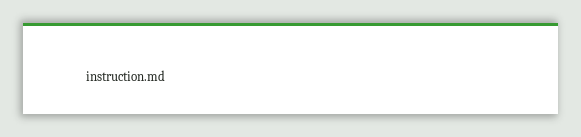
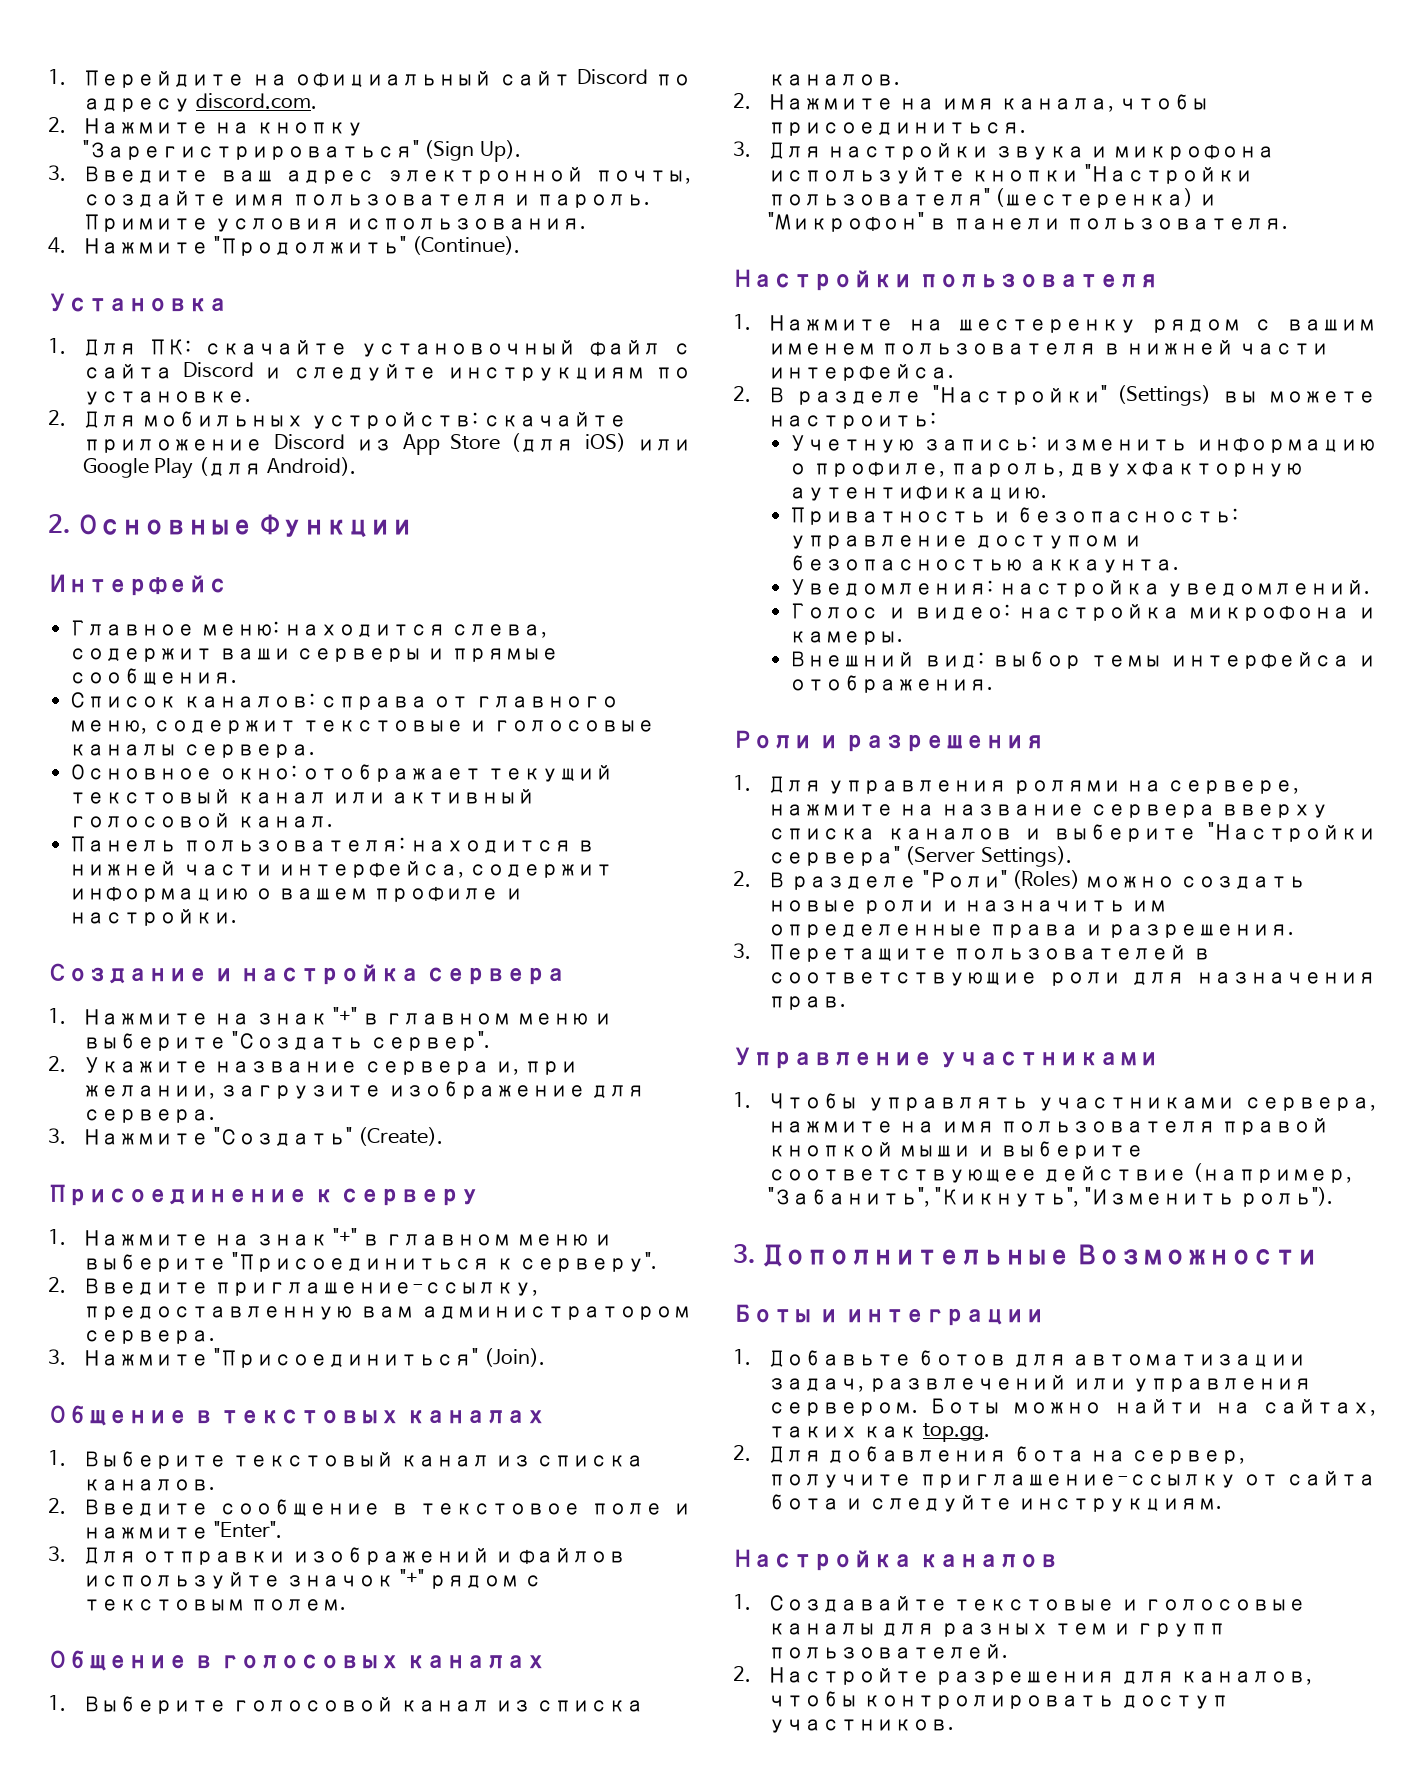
[86,70,165,81] instruction.md -> [48,69,691,88] [83,93,318,112] [48,117,364,136] [83,140,521,162] [48,165,691,184] [83,191,651,208] [83,214,586,232] [48,236,520,256] [48,293,228,312] [48,338,692,357] [83,362,692,381] [83,391,252,405] [48,410,627,429] [83,433,691,455] [83,457,356,479] [48,514,414,538] [48,574,228,596] [69,620,548,638] [69,648,559,662] [69,668,238,686] [69,692,619,710] [69,720,655,734] [69,744,315,758] [69,764,614,782] [69,789,536,804] [69,813,333,828] [69,836,596,854] [69,861,614,878] [69,886,523,902] [69,909,238,926] [48,963,566,985] [48,1007,612,1025] [83,1031,490,1051] [48,1056,579,1075] [83,1081,645,1099] [83,1109,216,1123] [48,1127,443,1147] [48,1184,480,1206] [48,1228,612,1246] [83,1252,657,1272] [48,1277,539,1296] [83,1306,691,1320] [83,1330,216,1344] [48,1348,545,1368] [48,1405,546,1426] [48,1450,645,1469] [83,1479,216,1491] [48,1498,692,1517] [83,1521,283,1539] [48,1546,627,1565] [83,1569,543,1589] [83,1599,347,1611] [48,1650,546,1671] [48,1695,645,1714] [768,74,901,86] [733,93,1210,112] [768,122,1027,136] [733,141,1276,160] [768,164,1253,184] [768,188,1217,208] [768,212,1288,232] [733,269,1159,291] [733,314,1376,333] [768,340,1330,355] [768,364,955,381] [733,385,1376,406] [768,412,937,429] [789,435,1376,453] [789,461,1304,477] [789,485,1048,501] [789,507,1238,525] [789,535,1142,549] [789,555,1179,573] [789,579,1370,597] [789,603,1376,621] [789,631,904,645] [789,651,1376,669] [789,675,994,693] [733,730,1045,752] [733,775,1300,794] [768,804,1330,818] [768,822,1376,842] [768,846,1072,867] [733,870,1307,890] [768,900,1168,914] [768,924,1294,938] [733,943,1211,962] [768,972,1376,986] [768,996,847,1010] [733,1047,1159,1069] [733,1092,1376,1111] [768,1118,1330,1135] [768,1141,1144,1159] [768,1163,1352,1183] [768,1187,1333,1207] [733,1244,1319,1267] [733,1304,1045,1326] [733,1349,1306,1368] [768,1375,1312,1392] [768,1398,1376,1416] [768,1423,990,1442] [733,1445,1246,1464] [768,1471,1376,1488] [768,1494,1222,1512] [733,1549,1059,1571] [733,1594,1306,1613] [768,1623,1227,1637] [768,1644,1009,1659] [733,1666,1312,1685] [768,1691,1229,1709] [768,1719,955,1733] 1. Перейдите на официальный сайт Discord по адресу discord.com. // 2. Нажмите на кнопку "Зарегистрироваться" (Sign Up). // 3. Введите ваш адрес электронной почты, создайте имя пользователя и пароль. Примите условия использования. // 4. Нажмите "Продолжить" (Continue). // Установка // 1. Для ПК: скачайте установочный файл с сайта Discord и следуйте инструкциям по установке. // 2. Для мобильных устройств: скачайте приложение Discord из App Store (для iOS) или Google Play (для Android). // 2. Основные Функции // Интерфейс // Главное меню: находится слева, содержит ваши серверы и прямые сообщения. // Список каналов: справа от главного меню, содержит текстовые и голосовые каналы сервера. // Основное окно: отображает текущий текстовый канал или активный голосовой канал. // Панель пользователя: находится в нижней части интерфейса, содержит информацию о вашем профиле и настройки. // Создание и настройка сервера // 1. Нажмите на знак "+" в главном меню и выберите "Создать сервер". // 2. Укажите название сервера и, при желании, загрузите изображение для сервера. // 3. Нажмите "Создать" (Create). // Присоединение к серверу // 1. Нажмите на знак "+" в главном меню и выберите "Присоединиться к серверу". // 2. Введите приглашение-ссылку, предоставленную вам администратором сервера. // 3. Нажмите "Присоединиться" (Join). // Общение в текстовых каналах // 1. Выберите текстовый канал из списка каналов. // 2. Введите сообщение в текстовое поле и нажмите "Enter". // 3. Для отправки изображений и файлов используйте значок "+" рядом с текстовым полем. // Общение в голосовых каналах // 1. Выберите голосовой канал из списка каналов. // 2. Нажмите на имя канала, чтобы присоединиться. // 3. Для настройки звука и микрофона используйте кнопки "Настройки пользователя" (шестеренка) и "Микрофон" в панели пользователя. // Настройки пользователя // 1. Нажмите на шестеренку рядом с вашим именем пользователя в нижней части интерфейса. // 2. В разделе "Настройки" (Settings) вы можете настроить: // Учетную запись: изменить информацию о профиле, пароль, двухфакторную аутентификацию. // Приватность и безопасность: управление доступом и безопасностью аккаунта. // Уведомления: настройка уведомлений. // Голос и видео: настройка микрофона и камеры. // Внешний вид: выбор темы интерфейса и отображения. // Роли и разрешения // 1. Для управления ролями на сервере, нажмите на название сервера вверху списка каналов и выберите "Настройки сервера" (Server Settings). // 2. В разделе "Роли" (Roles) можно создать новые роли и назначить им определенные права и разрешения. // 3. Перетащите пользователей в соответствующие роли для назначения прав. // Управление участниками // 1. Чтобы управлять участниками сервера, нажмите на имя пользователя правой кнопкой мыши и выберите соответствующее действие (например, "Забанить", "Кикнуть", "Изменить роль"). // 3. Дополнительные Возможности // Боты и интеграции // 1. Добавьте ботов для автоматизации задач, развлечений или управления сервером. Боты можно найти на сайтах, таких как top.gg. // 2. Для добавления бота на сервер, получите приглашение-ссылку от сайта бота и следуйте инструкциям. // Настройка каналов // 1. Создавайте текстовые и голосовые каналы для разных тем и групп пользователей. // 2. Настройте разрешения для каналов, чтобы контролировать доступ участников.

